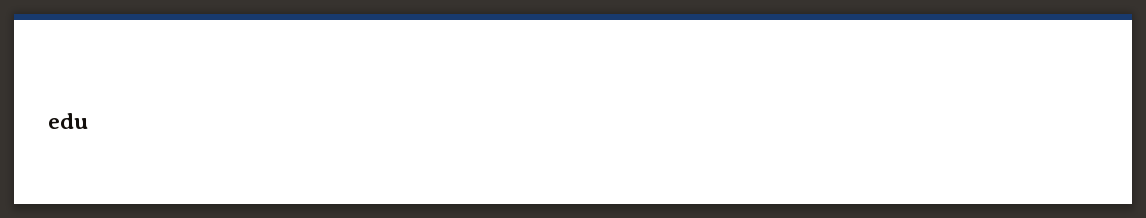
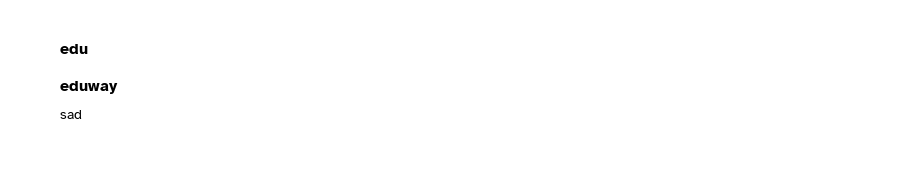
(88, 121) none -> [60,81,118,94] [60,110,82,119] // eduway // sad

